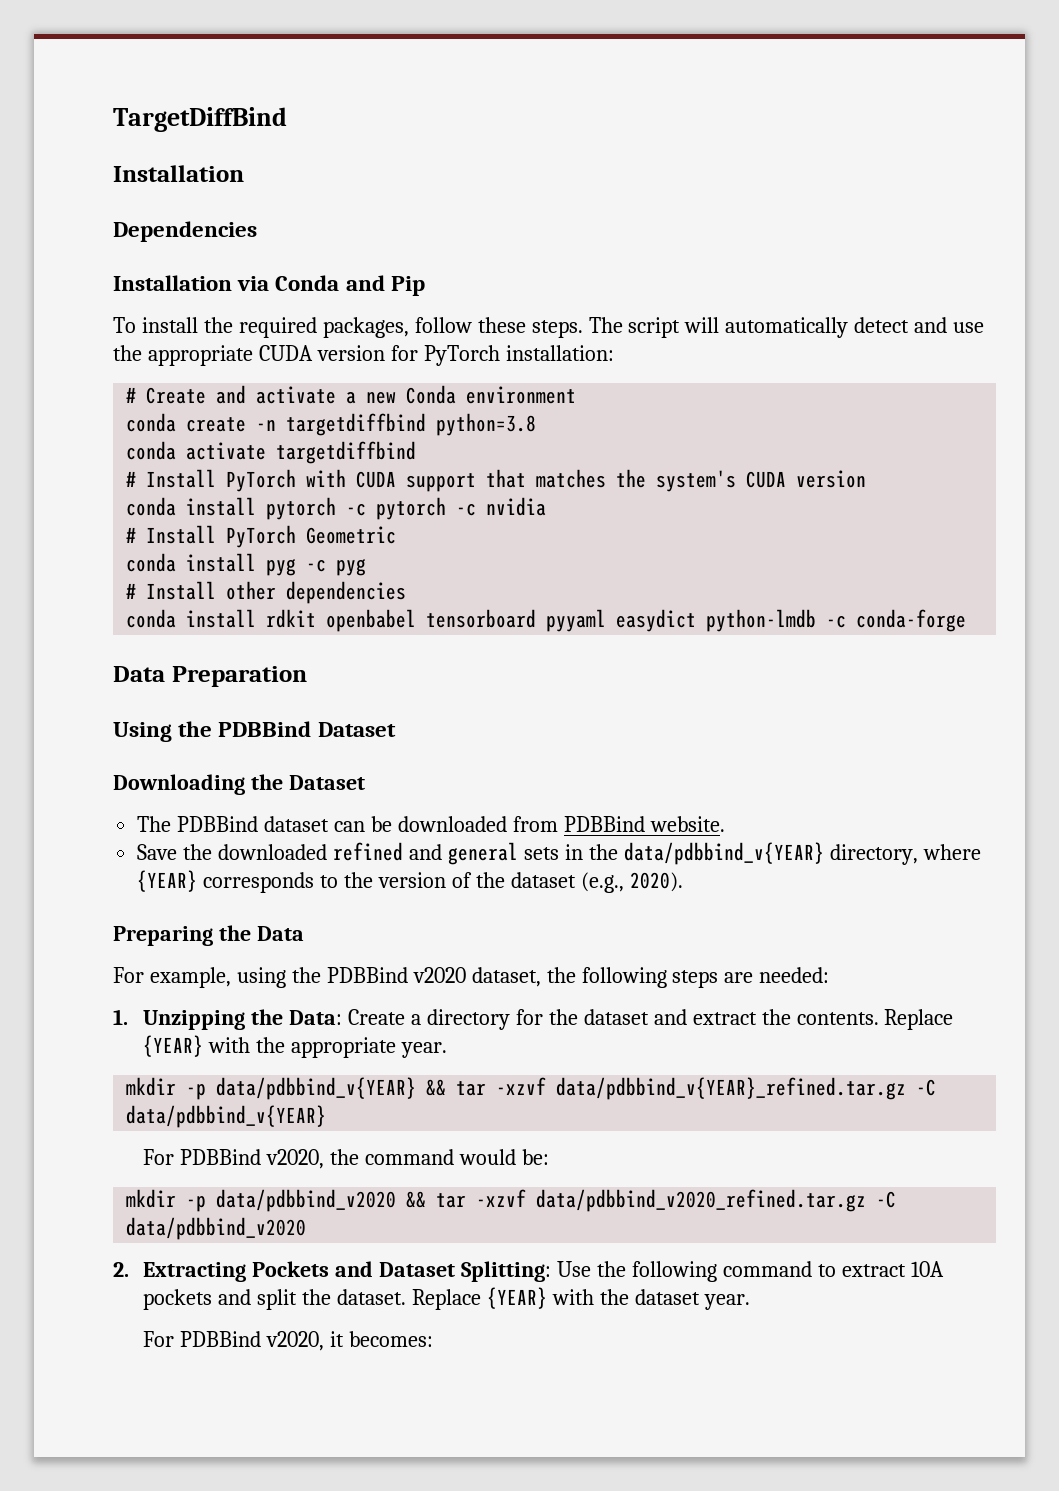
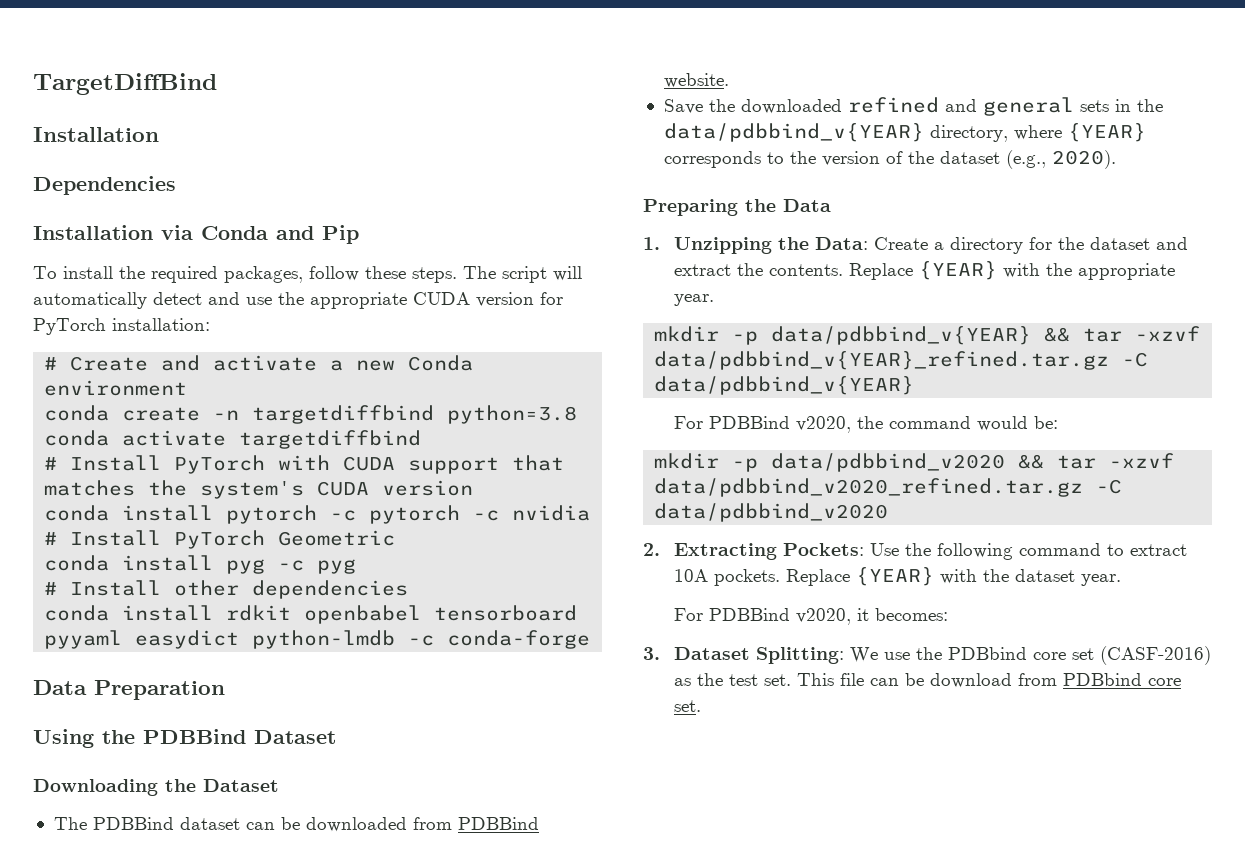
[113,967,830,988] // For example, using the PDBBind v2020 dataset, the following steps are needed: -> (831, 205) none
[252,1261,551,1282] Pockets and Dataset Splitting: -> [782,543,864,556] Pockets:
[143,1289,406,1310] pockets and split the dataset. -> [713,569,780,586] pockets.
(433, 1339) none -> [643,646,1211,665] [673,673,1181,688] [673,700,701,712] // 3. Dataset Splitting: We use the PDBbind core set (CASF-2016) as the test set. This file can be download from PDBbind core set.

